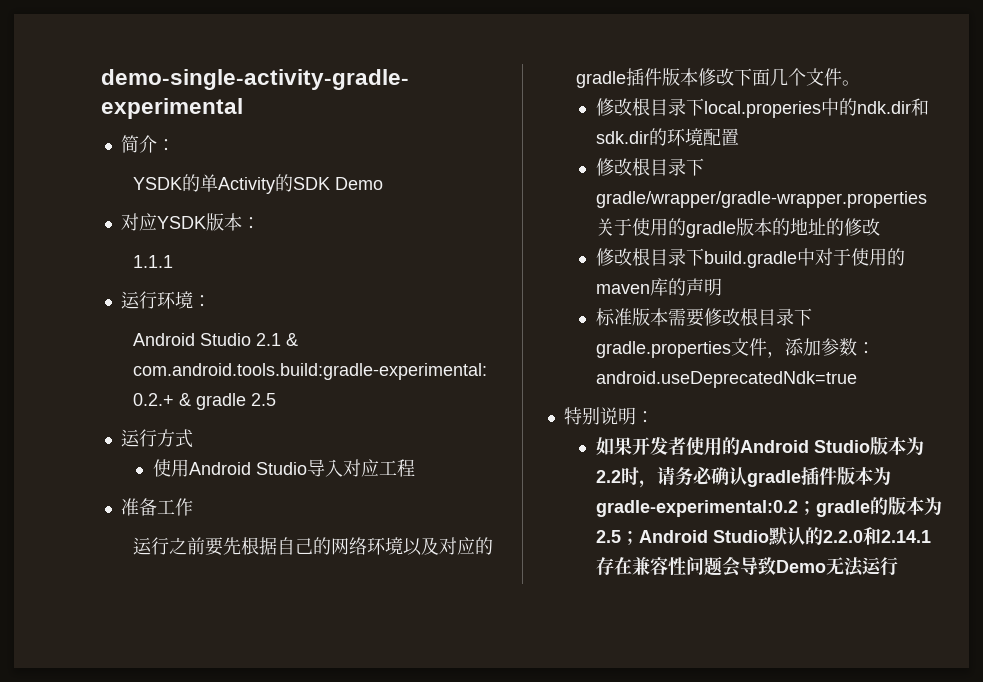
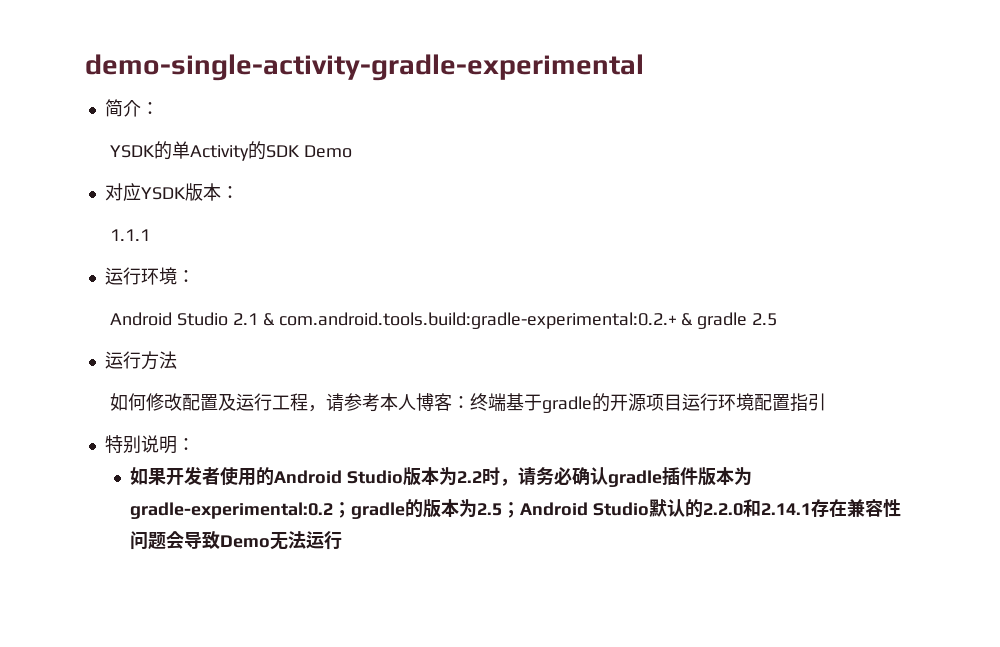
[174,429,193,448] [152,459,415,477] [120,498,193,516] [132,537,493,556] [575,68,860,88] [595,98,929,118] [595,128,739,146] [595,158,704,176] [595,191,927,208] [595,218,880,238] [595,248,905,268] [595,278,722,296] [595,308,812,327] [595,338,875,358] [595,371,857,388] 式 // 使用Android Studio导入对应工程 // 准备工作 // 运行之前要先根据自己的网络环境以及对应的gradle插件版本修改下面几个文件。 // 修改根目录下local.properies中的ndk.dir和sdk.dir的环境配置 // 修改根目录下gradle/wrapper/gradle-wrapper.properties关于使用的gradle版本的地址的修改 // 修改根目录下build.gradle中对于使用的maven库的声明 // 标准版本需要修改根目录下gradle.properties文件，添加参数：android.useDeprecatedNdk=true -> [158,351,177,369] [110,393,827,413] 法 // 如何修改配置及运行工程，请参考本人博客：终端基于gradle的开源项目运行环境配置指引

